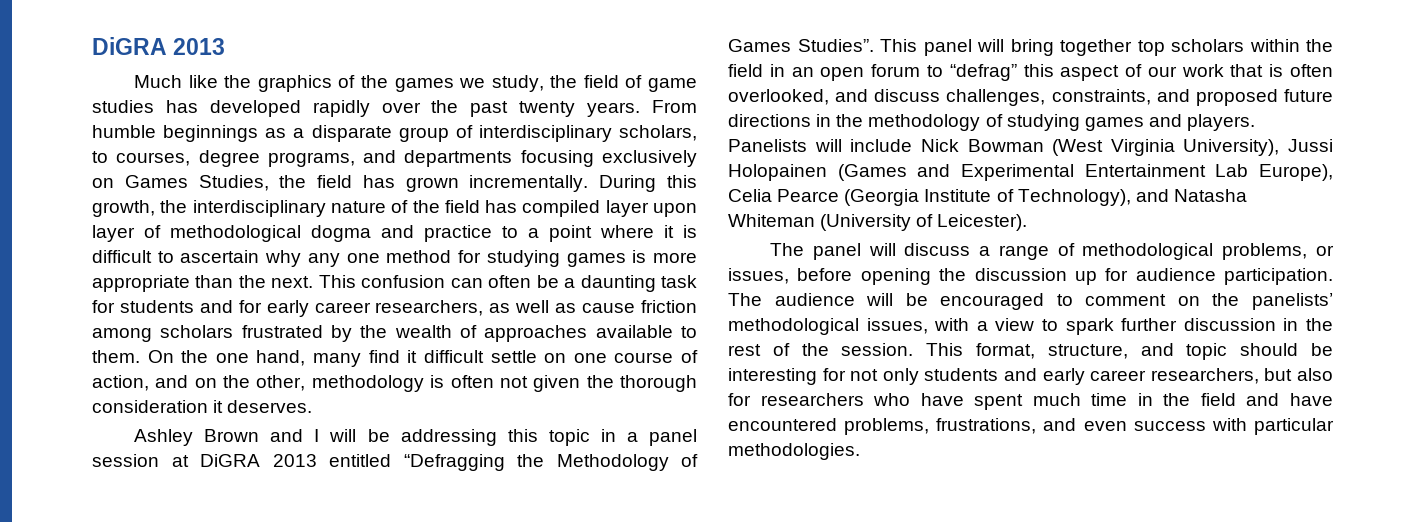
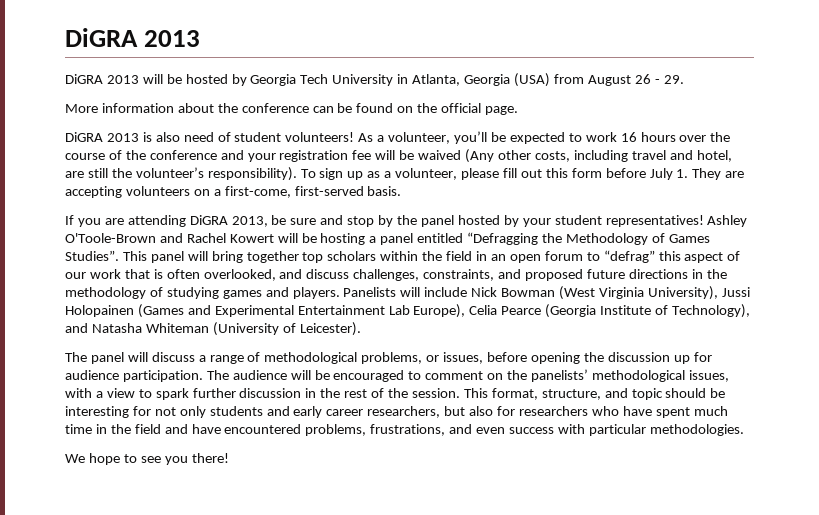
[134,75,698,92] [92,100,697,117] [92,125,697,142] [92,150,697,167] [92,175,697,192] [92,200,697,217] [92,225,697,242] [92,250,698,267] [92,275,697,292] [92,300,697,317] [92,325,697,342] [92,350,698,367] [92,375,697,392] [92,400,313,413] [134,429,697,446] [92,454,317,467] Much like the graphics of the games we study, the field of game studies has developed rapidly over the past twenty years. From humble beginnings as a disparate group of interdisciplinary scholars, to courses, degree programs, and departments focusing exclusively on Games Studies, the field has grown incrementally. During this growth, the interdisciplinary nature of the field has compiled layer upon layer of methodological dogma and practice to a point where it is difficult to ascertain why any one method for studying games is more appropriate than the next. This confusion can often be a daunting task for students and for early career researchers, as well as cause friction among scholars frustrated by the wealth of approaches available to them. On the one hand, many find it difficult settle on one course of action, and on the other, methodology is often not given the thorough consideration it deserves. // Ashley Brown and I will be addressing this topic in a panel session at DiGRA 2013 -> [65,73,684,87] [65,103,519,115] [65,131,731,144] [65,149,732,163] [65,167,745,181] [65,186,402,198] [65,215,748,227] [65,233,414,245] DiGRA 2013 will be hosted by Georgia Tech University in Atlanta, Georgia (USA) from August 26 - 29. // More information about the conference can be found on the official page. // DiGRA 2013 is also need of student volunteers! As a volunteer, you’ll be expected to work 16 hours over the course of the conference and your registration fee will be waived (Any other costs, including travel and hotel, are still the volunteer’s responsibility). To sign up as a volunteer, please fill out this form before July 1. They are accepting volunteers on a first-come, first-served basis. // If you are attending DiGRA 2013, be sure and stop by the panel hosted by your student representatives! Ashley O'Toole-Brown and Rachel Kowert will be hosting a panel
(860, 451) none -> [65,453,229,465] // We hope to see you there!

